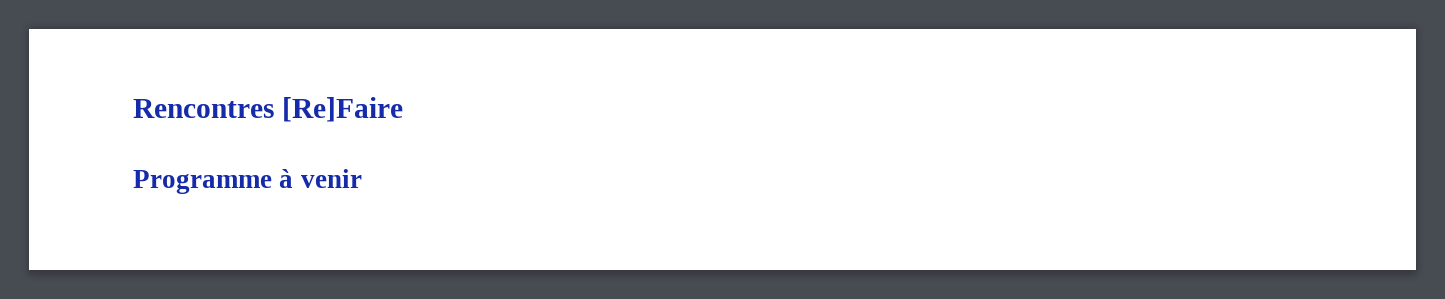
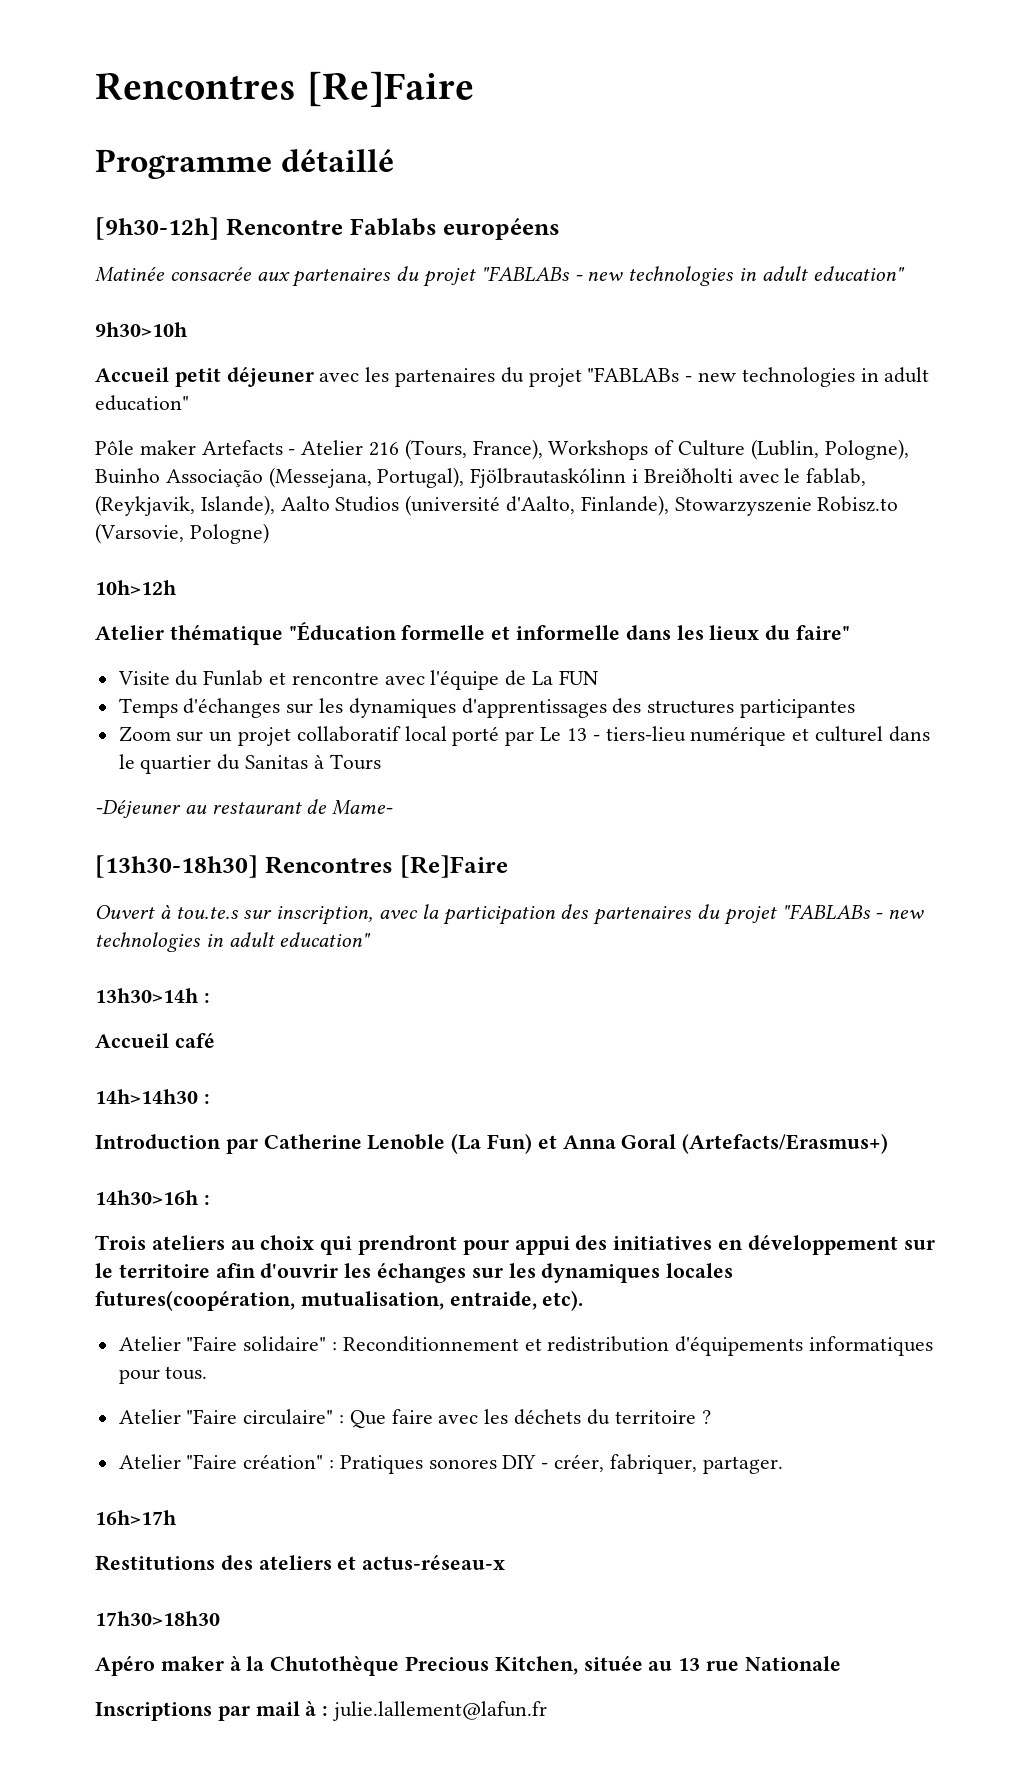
[279,169,362,188] à venir -> [281,149,395,172] [95,217,561,240] [95,266,905,287] [95,322,188,337] [95,367,930,387] [95,395,189,411] [95,439,909,460] [95,467,867,488] [95,495,899,516] [95,523,269,544] [95,580,177,595] [95,621,851,645] [117,670,598,690] [118,698,856,718] [118,726,930,746] [118,754,381,774] [95,799,394,818] [95,855,508,878] [95,904,925,925] [95,932,372,952] [95,988,210,1003] [95,1033,215,1048] [95,1089,210,1104] [95,1133,889,1154] [95,1190,210,1205] [95,1235,935,1255] [95,1263,734,1283] [95,1290,584,1311] [118,1336,934,1356] [118,1366,208,1384] [118,1409,711,1429] [118,1454,783,1474] [95,1510,177,1525] [95,1555,506,1571] [95,1611,220,1626] [95,1656,841,1676] [95,1701,548,1721] détaillé // [9h30-12h] Rencontre Fablabs européens // Matinée consacrée aux partenaires du projet "FABLABs - new technologies in adult education" // 9h30>10h // Accueil petit déjeuner avec les partenaires du projet "FABLABs - new technologies in adult education" // Pôle maker Artefacts - Atelier 216 (Tours, France), Workshops of Culture (Lublin, Pologne), Buinho Associação (Messejana, Portugal), Fjölbrautaskólinn i Breiðholti avec le fablab, (Reykjavik, Islande), Aalto Studios (université d'Aalto, Finlande), Stowarzyszenie Robisz.to (Varsovie, Pologne) // 10h>12h // Atelier thématique "Éducation formelle et informelle dans les lieux du faire" // Visite du Funlab et rencontre avec l'équipe de La FUN // Temps d'échanges sur les dynamiques d'apprentissages des structures participantes // Zoom sur un projet collaboratif local porté par Le 13 - tiers-lieu numérique et culturel dans le quartier du Sanitas à Tours // -Déjeuner au restaurant de Mame- // [13h30-18h30] Rencontres [Re]Faire // Ouvert à tou.te.s sur inscription, avec la participation des partenaires du projet "FABLABs - new technologies in adult education" // 13h30>14h : // Accueil café // 14h>14h30 : // Introduction par Catherine Lenoble (La Fun) et Anna Goral (Artefacts/Erasmus+) // 14h30>16h : // Trois ateliers au choix qui prendront pour appui des initiatives en développement sur le territoire afin d'ouvrir les échanges sur les dynamiques locales futures(coopération, mutualisation, entraide, etc). // Atelier "Faire solidaire" : Reconditionnement et redistribution d'équipements informatiques pour tous. // Atelier "Faire circulaire" : Que faire avec les déchets du territoire ? // Atelier "Faire création" : Pratiques sonores DIY - créer, fabriquer, partager. // 16h>17h // Restitutions des ateliers et actus-réseau-x // 17h30>18h30 // Apéro maker à la Chutothèque Precious Kitchen, située au 13 rue Nationale // Inscriptions par mail à : julie.lallement@lafun.fr

